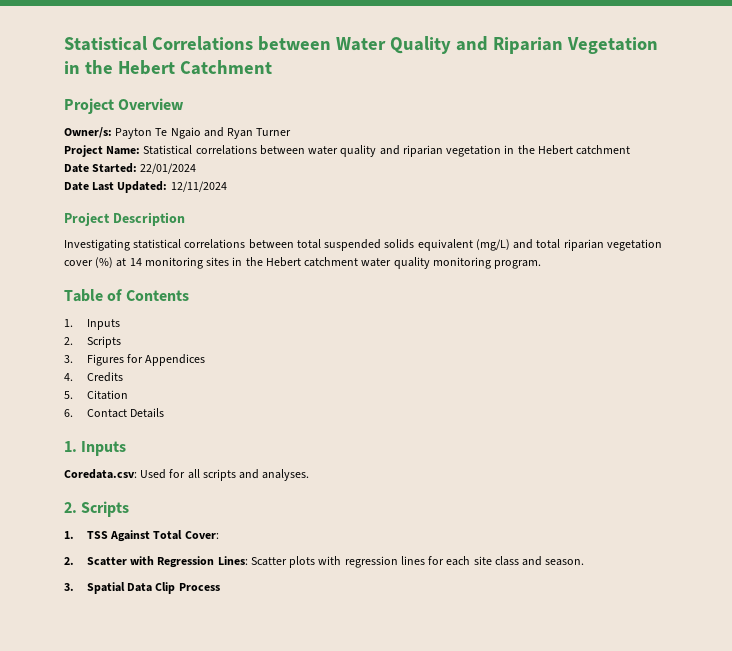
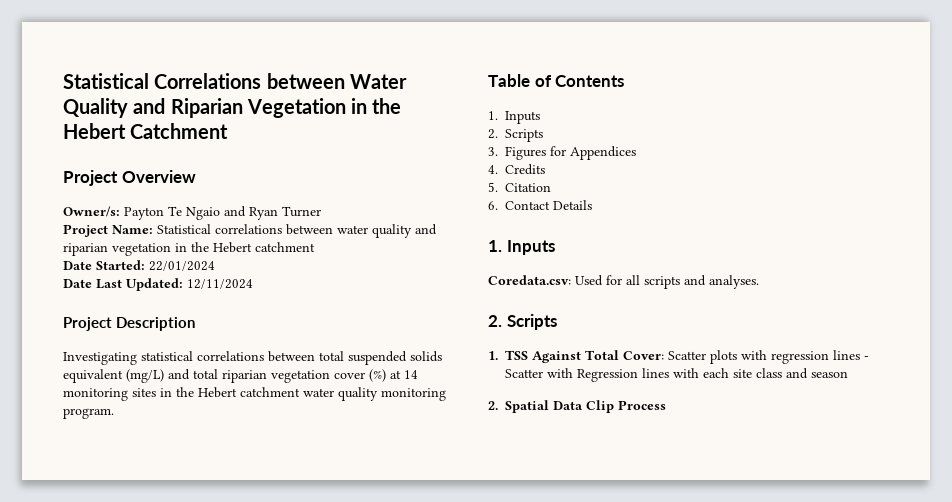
[64,556,248,568] // 2. Scatter with Regression Lines: -> (664, 355) none
[428,556,445,565] for -> [864,356,869,360] [505,368,699,382] - Scatter with Regression lines with
[545,559,585,566] [64,583,74,591] season. // 3. -> [811,371,848,378] [488,401,498,410] season // 2.

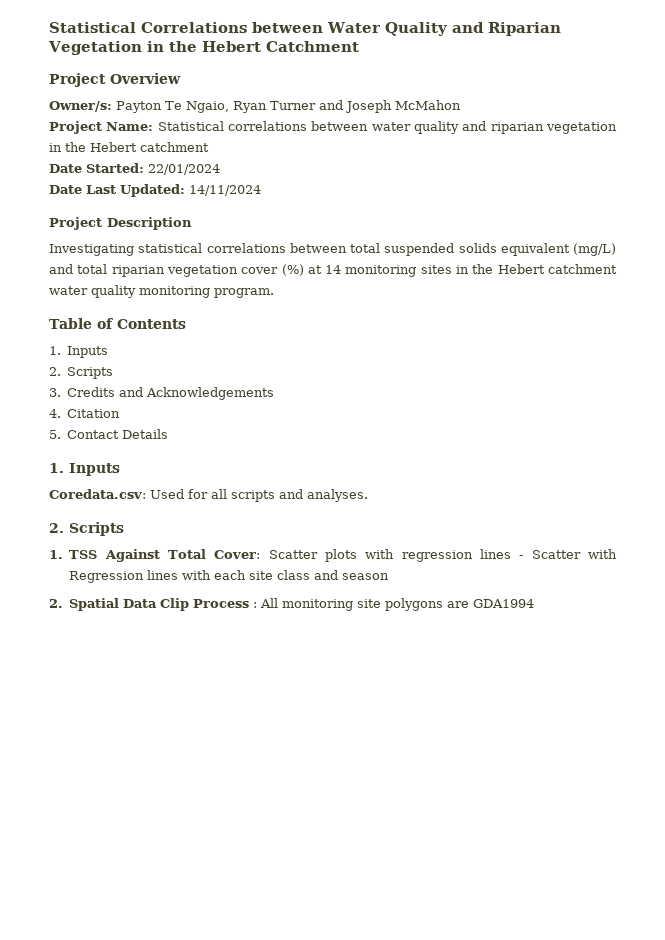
[186,206,246,220] Ngaio and -> [186,101,229,113] Ngaio,
(321, 211) none -> [319,100,461,113] and Joseph McMahon
[187,279,253,289] 12/11/2024 -> [189,185,261,196] 14/11/2024
[505,146,636,160] [488,164,545,175] [488,182,498,192] Figures for Appendices // 4. Credits // 5. -> [67,387,275,400] [49,409,61,418] Credits and Acknowledgements // 4.
[488,201,498,210] 6. -> [49,430,61,439] 5.
(666, 405) none -> [253,598,535,611] : All monitoring site polygons are GDA1994

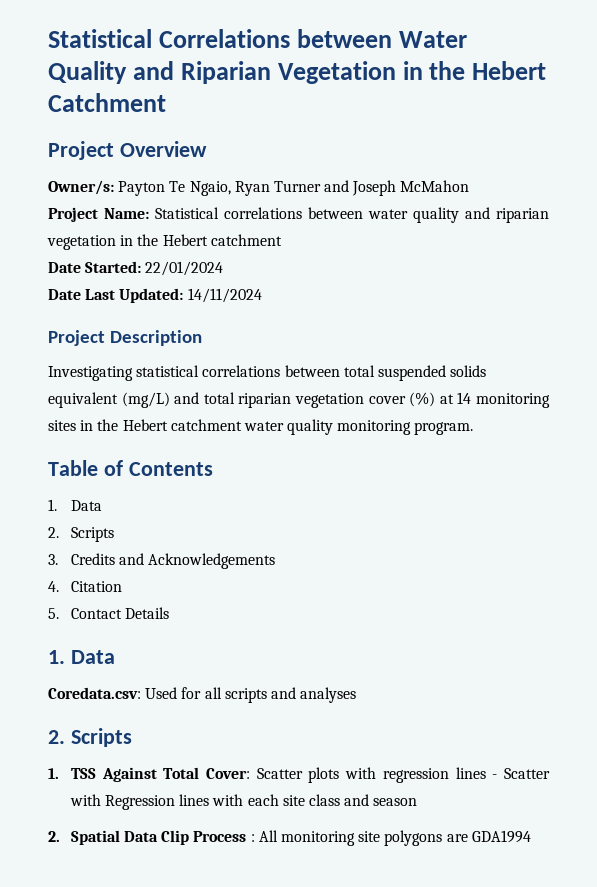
[67,346,109,358] Inputs -> [70,500,102,511] Data
[69,463,120,476] Inputs -> [70,650,115,664] Data
[307,489,368,502] analyses. -> [300,687,357,703] analyses

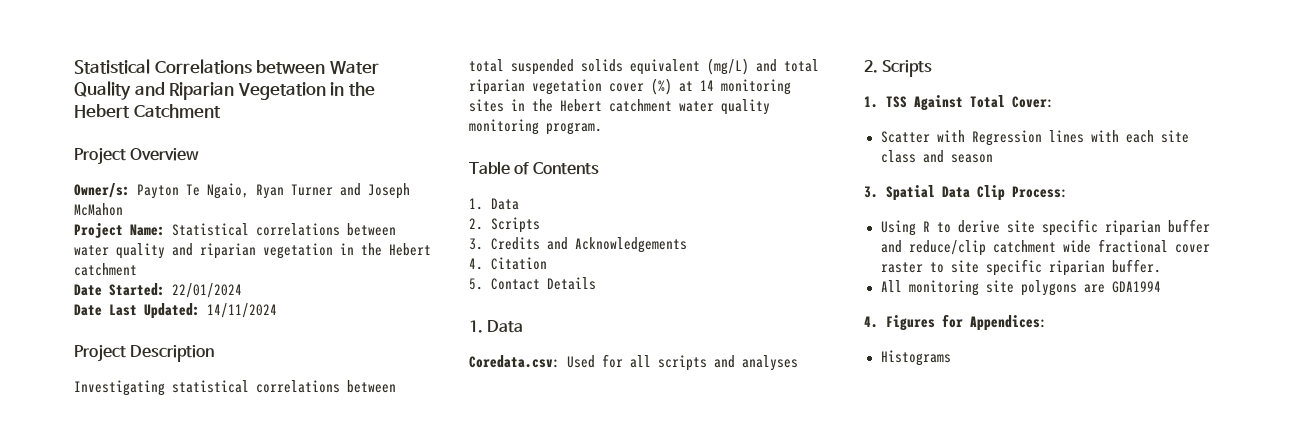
[256,767,498,783] Scatter plots with regression lines - -> (1055, 102) //
[48,831,60,842] 2. -> [864,186,878,198] 3.
[193,831,255,842] Process : -> [1012,186,1069,198] [880,219,1210,236] [880,239,1210,256] [880,259,1161,276] Process: // Using R to derive site specific riparian buffer and reduce/clip catchment wide fractional cover raster to site specific riparian buffer. //
(531, 836) none -> [864,314,1048,331] [880,350,951,366] // 4. Figures for Appendices: // Histograms

